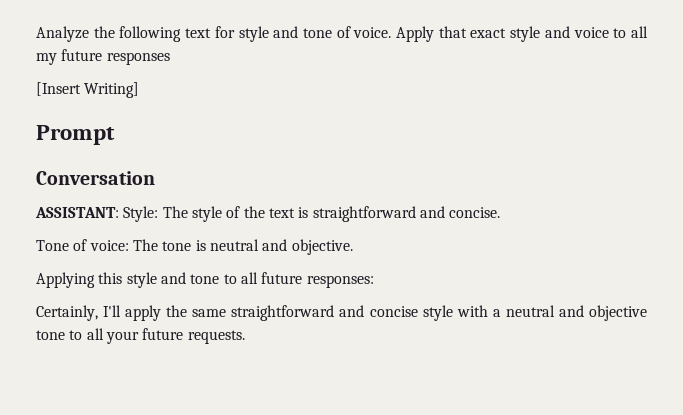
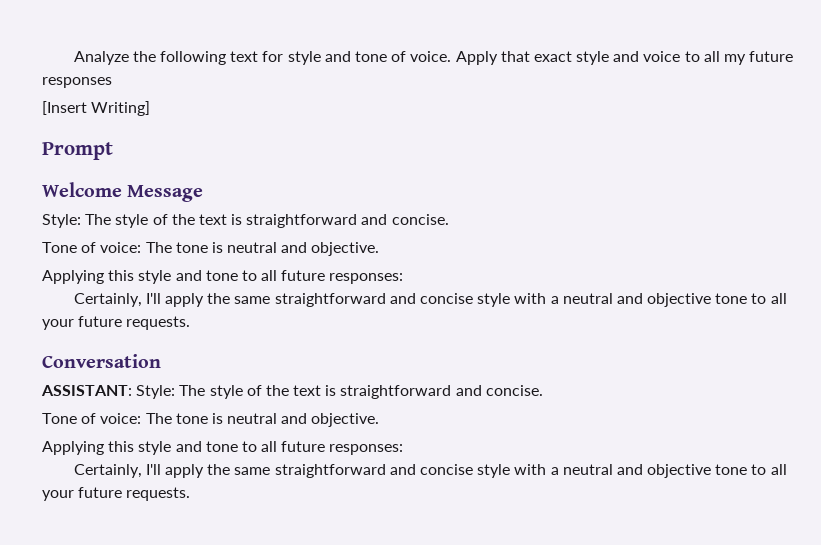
(115, 135) none -> [42,182,204,202] [42,214,449,228] [42,242,380,256] [42,270,404,284] [73,293,787,307] [42,316,191,330] // Welcome Message // Style: The style of the text is straightforward and concise. // Tone of voice: The tone is neutral and objective. // Applying this style and tone to all future responses: // Certainly, I'll apply the same straightforward and concise style with a neutral and objective tone to all your future requests.

